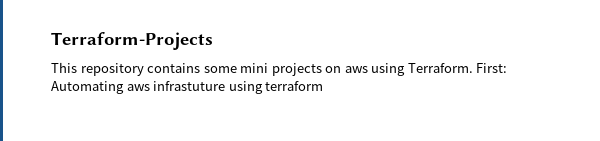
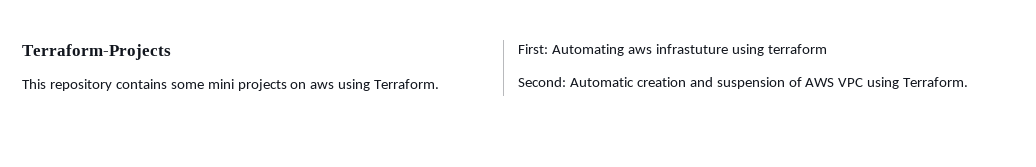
(473, 68) none -> (440, 84) //
(324, 86) none -> [518,77,969,89] // Second: Automatic creation and suspension of AWS VPC using Terraform.

